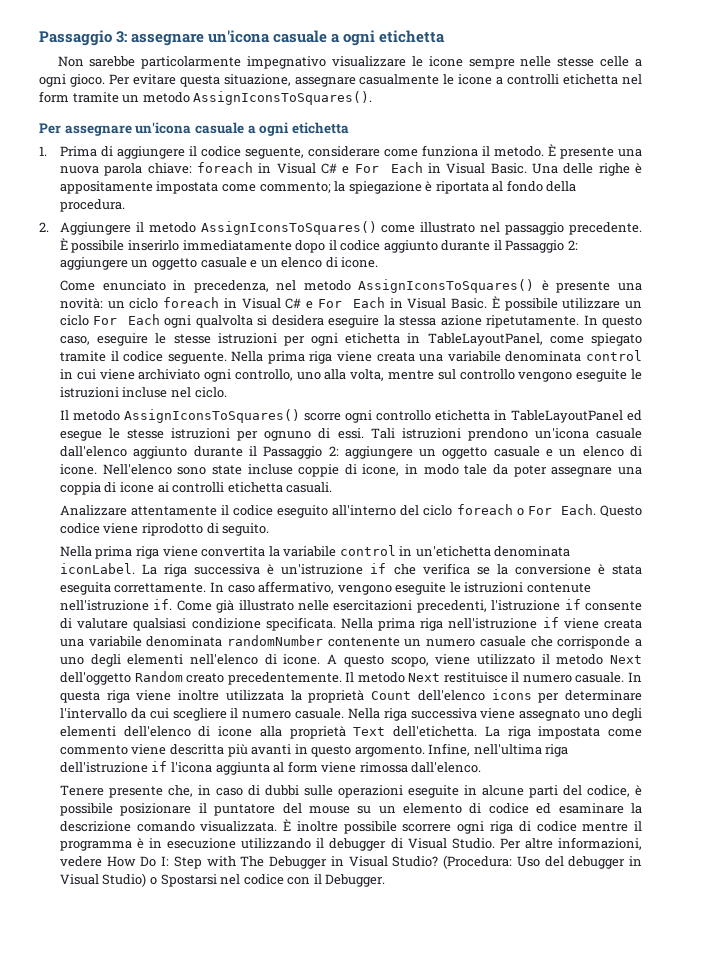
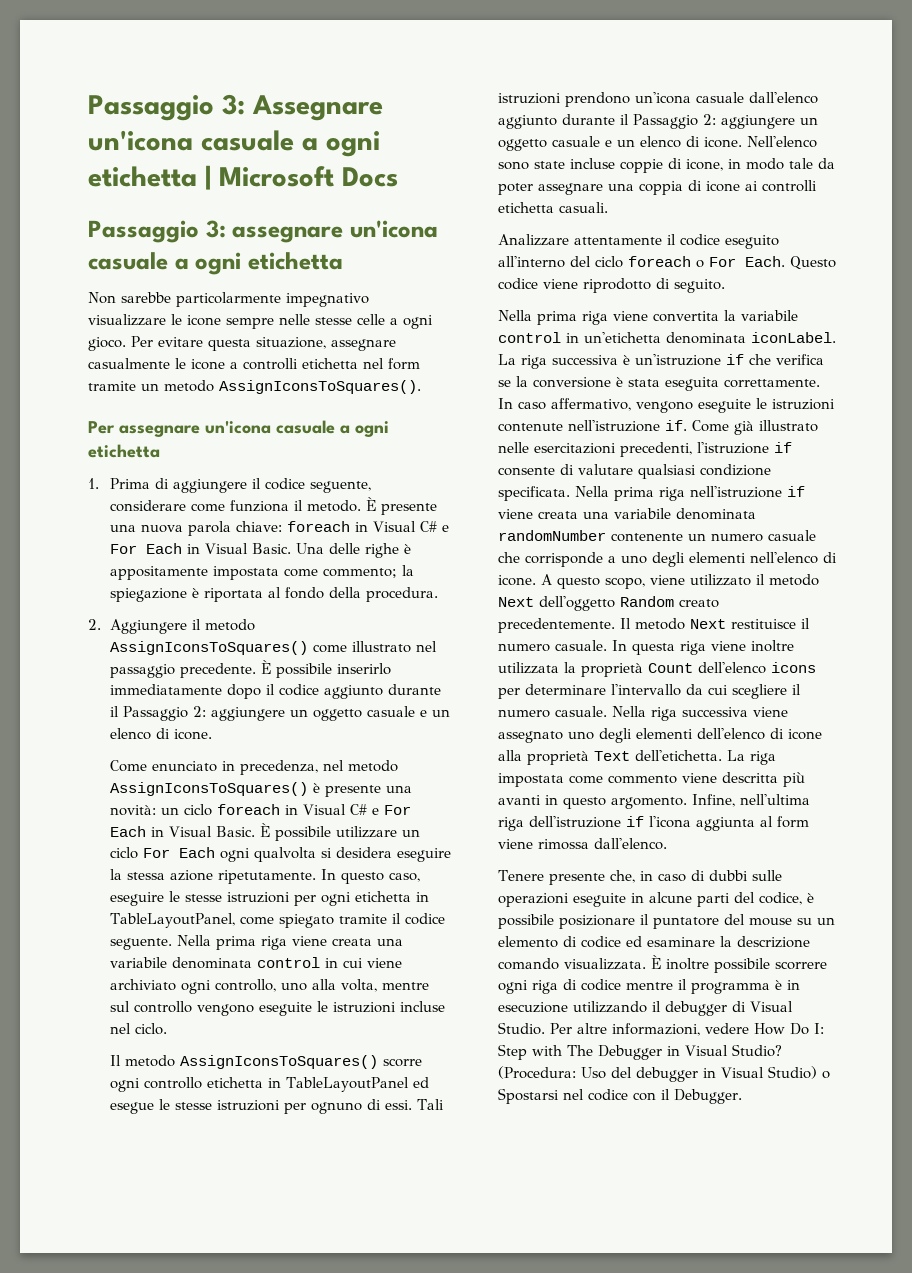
[39,30,128,46] Passaggio 3: -> [88,94,383,121] [88,130,380,157] [88,165,398,190] [88,220,226,243] Passaggio 3: Assegnare un'icona casuale a ogni etichetta | Microsoft Docs // Passaggio 3:

